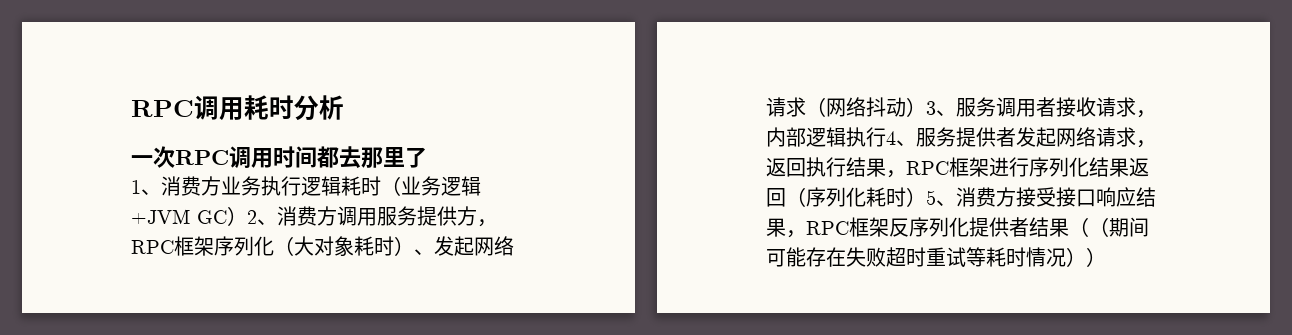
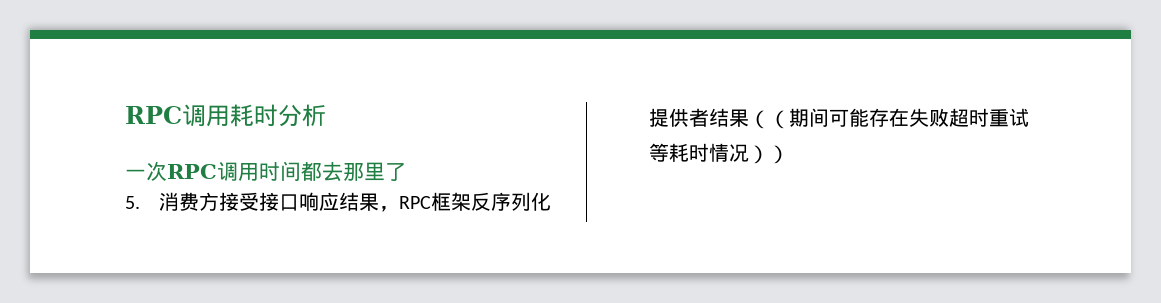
[131,176,481,196] [131,206,497,227] [131,236,514,256] [766,97,1156,118] [766,127,1156,148] [766,157,1149,178] [766,187,956,207] 1、消费方业务执行逻辑耗时（业务逻辑+JVM GC）2、消费方调用服务提供方，RPC框架序列化（大对象耗时）、发起网络请求（网络抖动）3、服务调用者接收请求，内部逻辑执行4、服务提供者发起网络请求，返回执行结果，RPC框架进行序列化结果返回（序列化耗时）5、 -> [125,196,140,209] 5.

